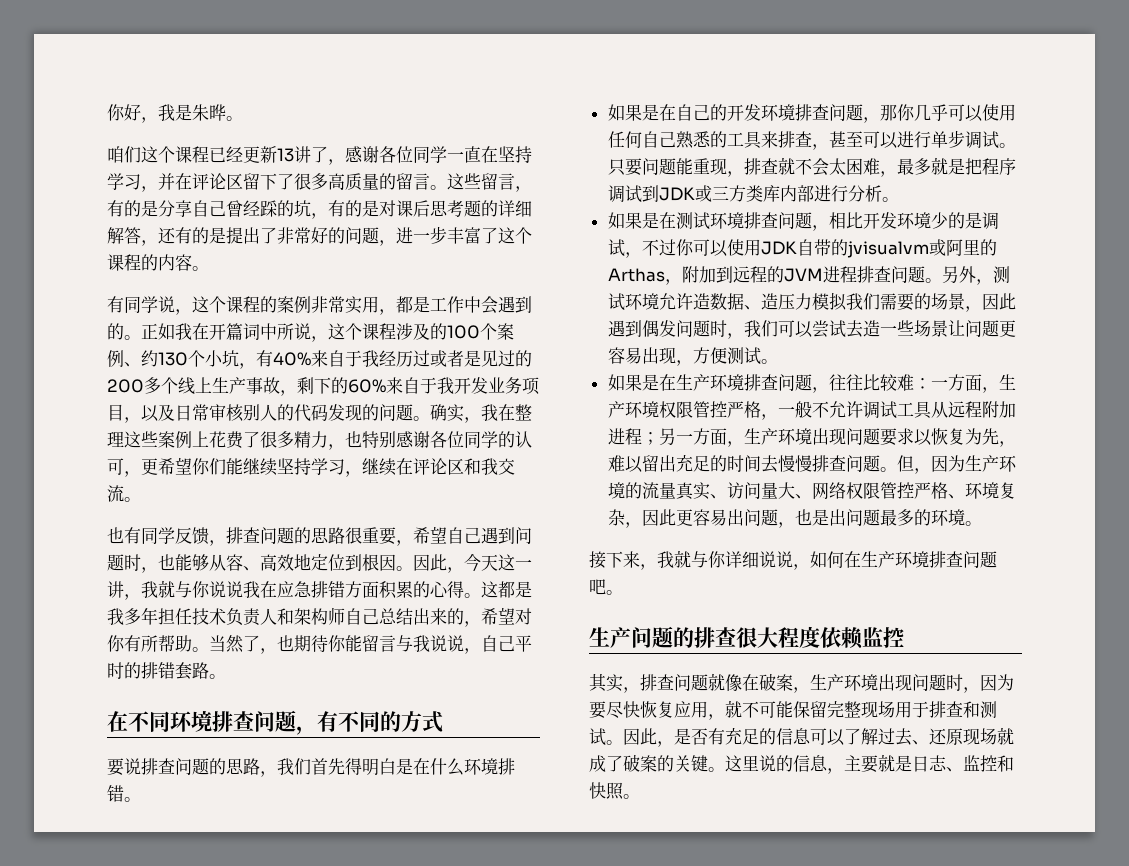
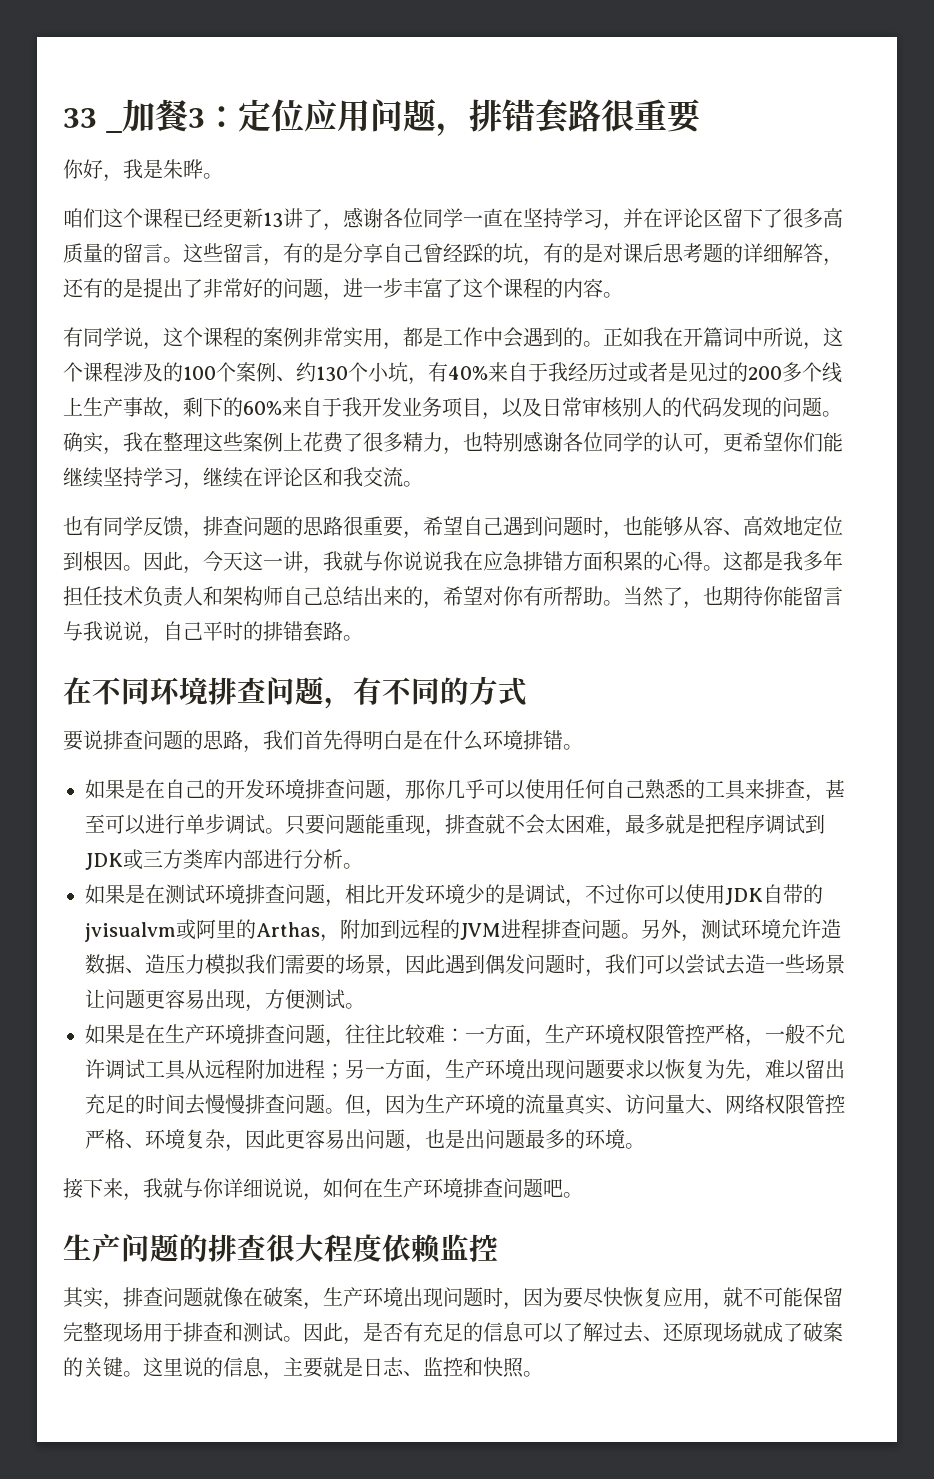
(107, 112) none -> [63,108,97,128] [105,99,701,136] 33 _加餐3：定位应用问题，排错套路很重要 //

